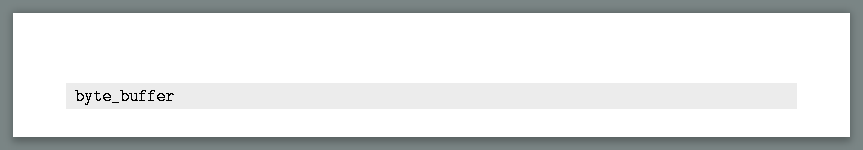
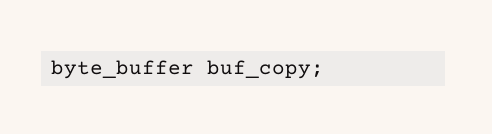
(175, 96) none -> [206,60,324,79] buf_copy;

